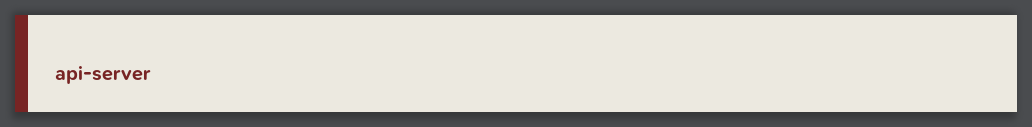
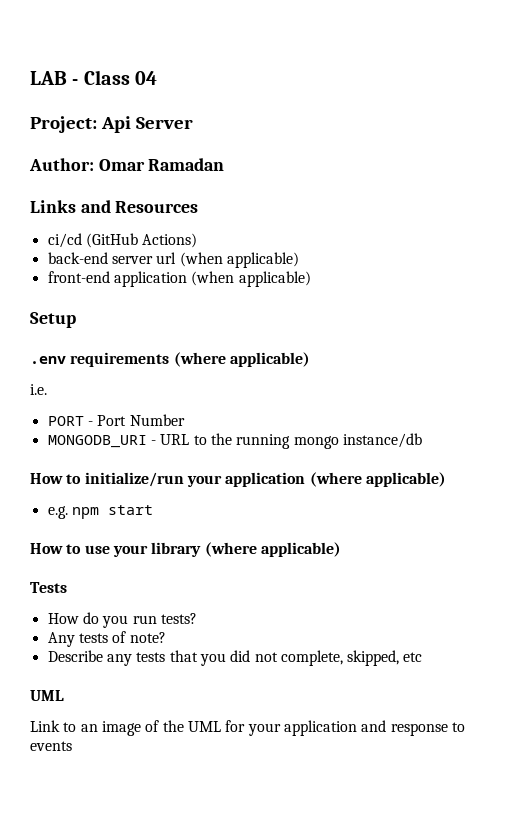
[55,65,151,84] api-server -> [30,70,158,85] [30,116,193,133] [29,158,225,171] [30,200,199,213] [47,233,198,248] [47,252,299,268] [47,271,311,287] [30,312,76,328] [30,352,310,367] [30,384,47,395] [47,414,185,426] [47,433,422,449] [30,472,446,487] [47,505,153,519] [30,542,341,557] [30,582,67,593] [47,612,197,628] [47,631,166,647] [47,650,423,666] [30,690,64,701] [30,720,465,736] [30,741,72,751] LAB - Class 04 // Project: Api Server // Author: Omar Ramadan // Links and Resources // ci/cd (GitHub Actions) // back-end server url (when applicable) // front-end application (when applicable) // Setup // .env requirements (where applicable) // i.e. // PORT - Port Number // MONGODB_URI - URL to the running mongo instance/db // How to initialize/run your application (where applicable) // e.g. npm start // How to use your library (where applicable) // Tests // How do you run tests? // Any tests of note? // Describe any tests that you did not complete, skipped, etc // UML // Link to an image of the UML for your application and response to events

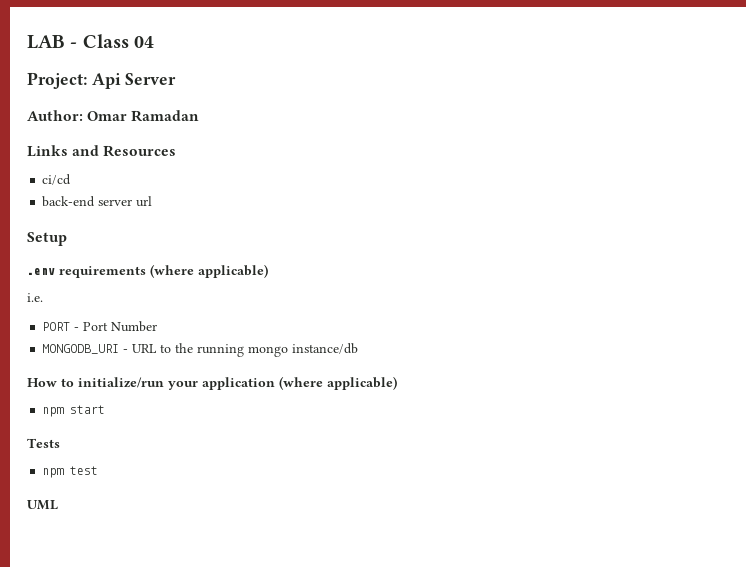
[85,233,198,248] (GitHub Actions) -> (72, 179) none
[179,252,299,268] [47,271,311,287] (when applicable) // front-end application (when applicable) -> (153, 201) none
[47,506,68,519] e.g. -> (397, 383) none
[30,542,341,557] [30,582,67,593] [47,612,197,628] [47,631,166,647] [47,650,423,666] [30,690,64,701] [30,720,465,736] [30,741,72,751] How to use your library (where applicable) // Tests // How do you run tests? // Any tests of note? // Describe any tests that you did not complete, skipped, etc // UML // Link to an image of the UML for your application and response to events -> [27,438,60,448] [42,466,99,478] [27,500,58,510] Tests // npm test // UML

